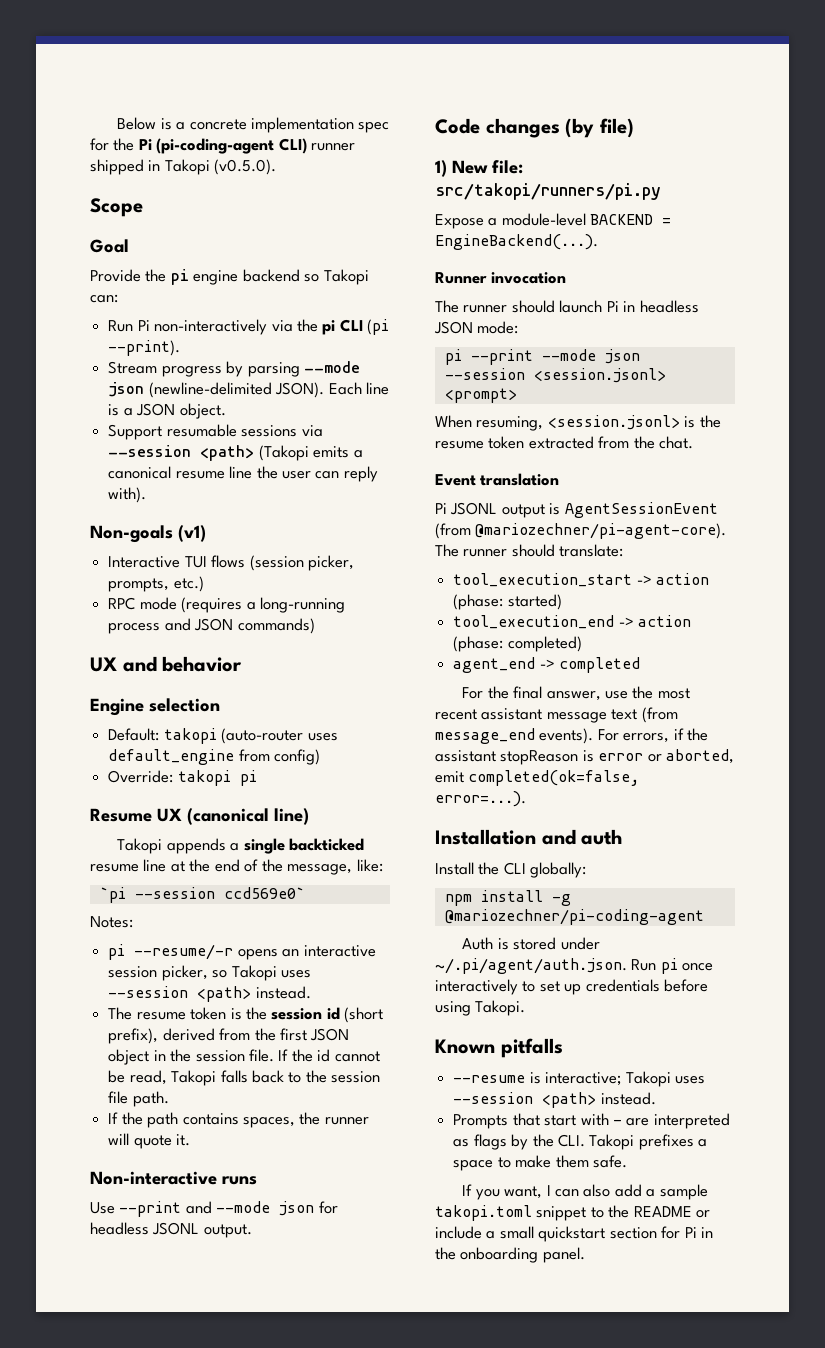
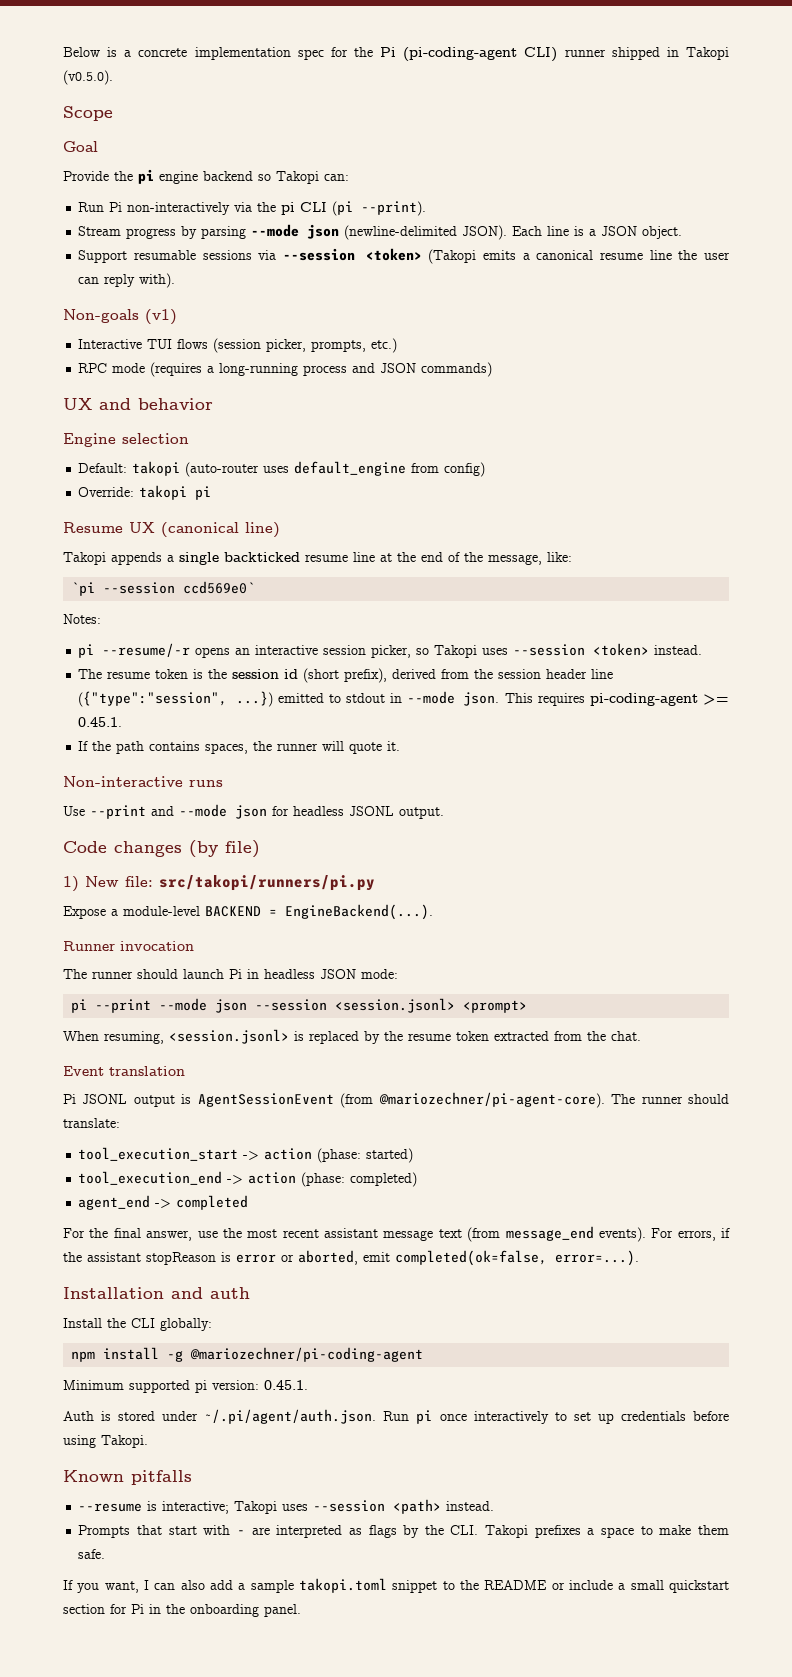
[200,445,255,461] <path> -> [365,248,422,261] <token>
[197,986,252,1002] <path> -> [593,643,650,656] <token>
[279,1028,350,1041] [108,1049,380,1065] [108,1070,381,1086] [108,1091,169,1107] first JSON object in the session file. If the id cannot be read, Takopi falls back to the session file path. -> [498,669,614,679] [78,691,729,707] [78,717,123,727] session header line ({"type":"session", ...}) emitted to stdout in --mode json. This requires pi-coding-agent >= 0.45.1.
(696, 422) none -> [309,1031,380,1044] replaced by
(704, 917) none -> [63,1380,308,1393] // Minimum supported pi version: 0.45.1.

